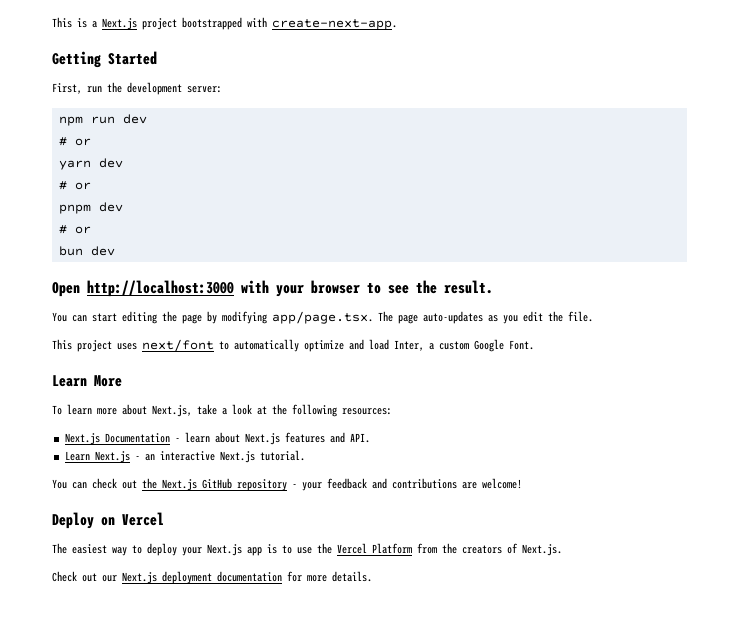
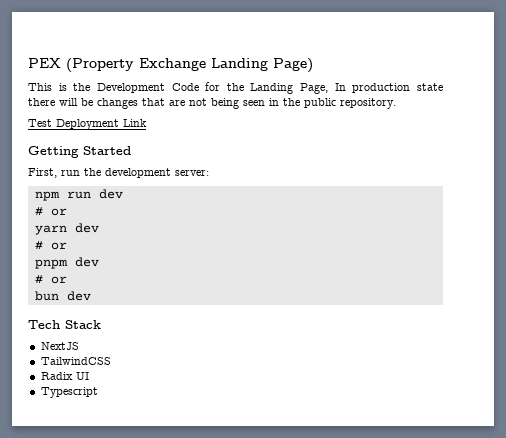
[52,17,397,30] This is a Next.js project bootstrapped with create-next-app. -> [28,58,313,73] [28,82,443,94] [28,98,396,109] [28,119,147,130] PEX (Property Exchange Landing Page) // This is the Development Code for the Landing Page, In production state there will be changes that are not being seen in the public repository. // Test Deployment Link
[52,280,493,297] [52,311,593,324] [52,339,534,352] [52,375,122,387] [52,404,392,417] [64,432,370,445] [64,450,305,463] [52,478,522,491] [52,512,164,529] [52,543,562,556] [52,571,372,584] Open http://localhost:3000 with your browser to see the result. // You can start editing the page by modifying app/page.tsx. The page auto-updates as you edit the file. // This project uses next/font to automatically optimize and load Inter, a custom Google Font. // Learn More // To learn more about Next.js, take a look at the following resources: // Next.js Documentation - learn about Next.js features and API. // Learn Next.js - an interactive Next.js tutorial. // You can check out the Next.js GitHub repository - your feedback and contributions are welcome! // Deploy on Vercel // The easiest way to deploy your Next.js app is to use the Vercel Platform from the creators of Next.js. // Check out our Next.js deployment documentation for more details. -> [28,320,101,329] [40,342,79,350] [40,357,111,365] [40,372,89,380] [40,387,98,398] Tech Stack // NextJS // TailwindCSS // Radix UI // Typescript

